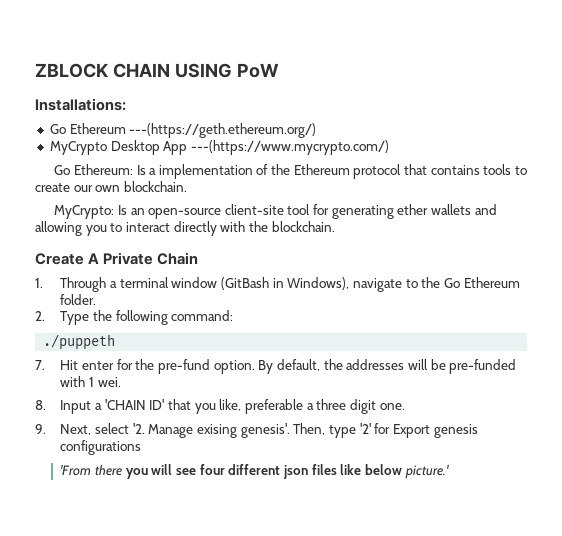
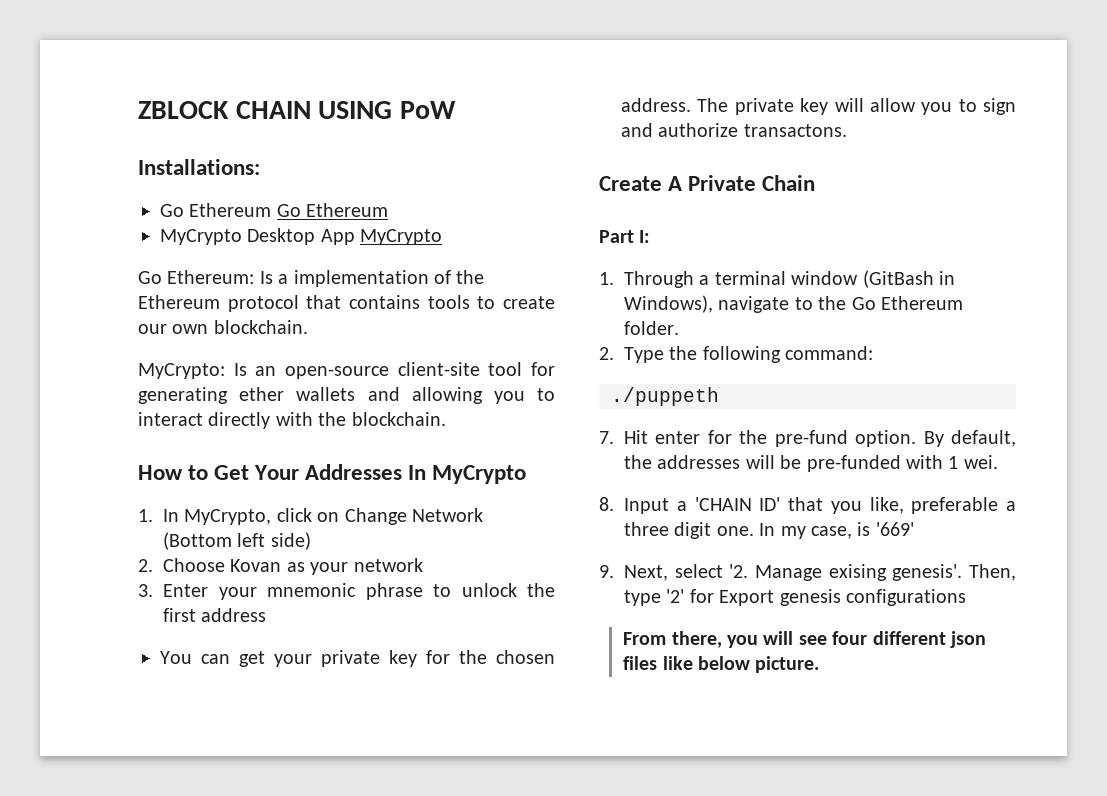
[129,123,317,138] ---(https://geth.ethereum.org/) -> [276,203,389,217] Go Ethereum
[190,140,389,155] ---(https://www.mycrypto.com/) -> [360,229,443,245] MyCrypto
(335, 226) none -> [138,464,527,484] [138,508,483,525] [163,532,311,550] [138,558,423,575] [138,583,555,600] [163,608,267,622] [160,650,555,667] [621,98,1016,115] [621,123,847,137] // How to Get Your Addresses In MyCrypto // 1. In MyCrypto, click on Change Network (Bottom left side) // 2. Choose Kovan as your network // 3. Enter your mnemonic phrase to unlock the first address // You can get your private key for the chosen address. The private key will allow you to sign and authorize transactons.
(199, 258) none -> [599,230,651,243] // Part I:
(405, 406) none -> [759,522,914,539] In my case, is '669'
[60,464,123,476] 'From there -> [623,631,722,648] From there,
[404,464,449,479] picture.' -> [755,656,820,673] picture.

